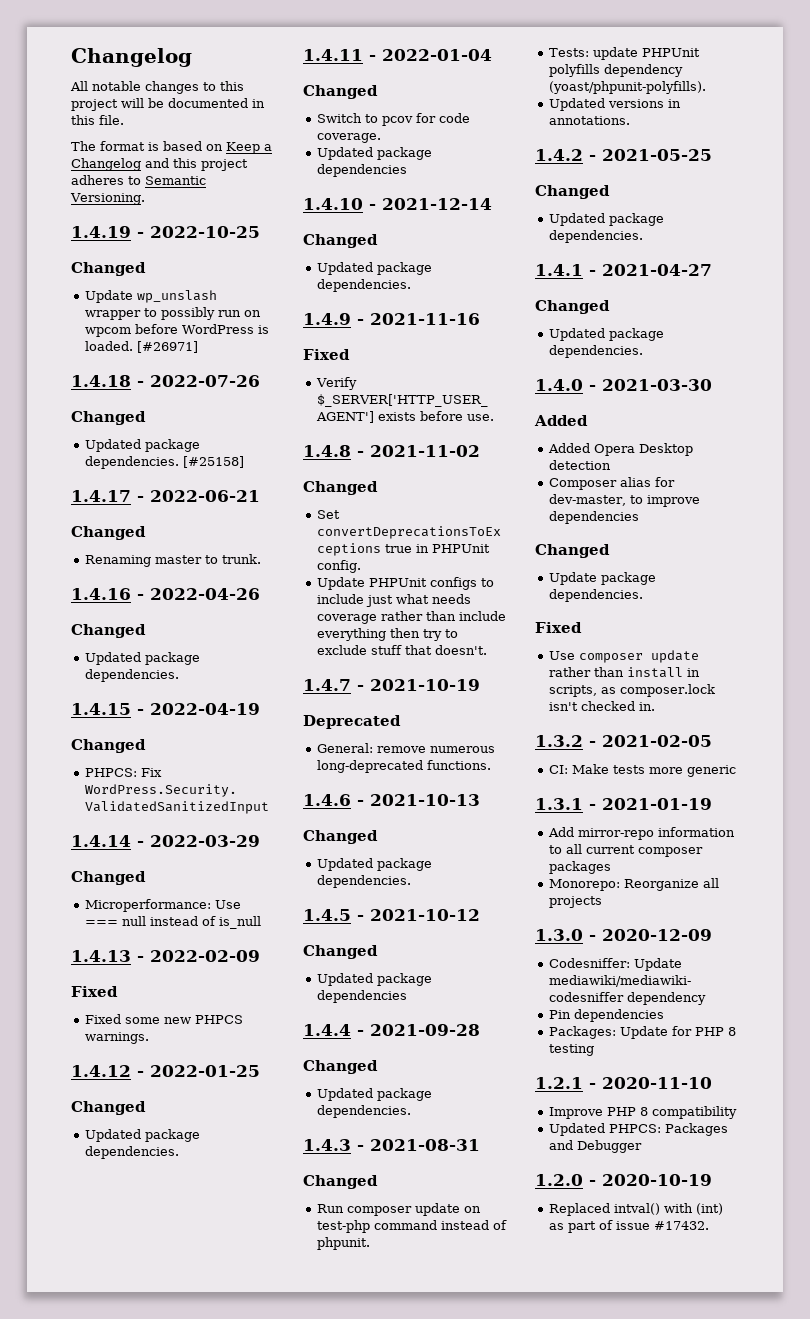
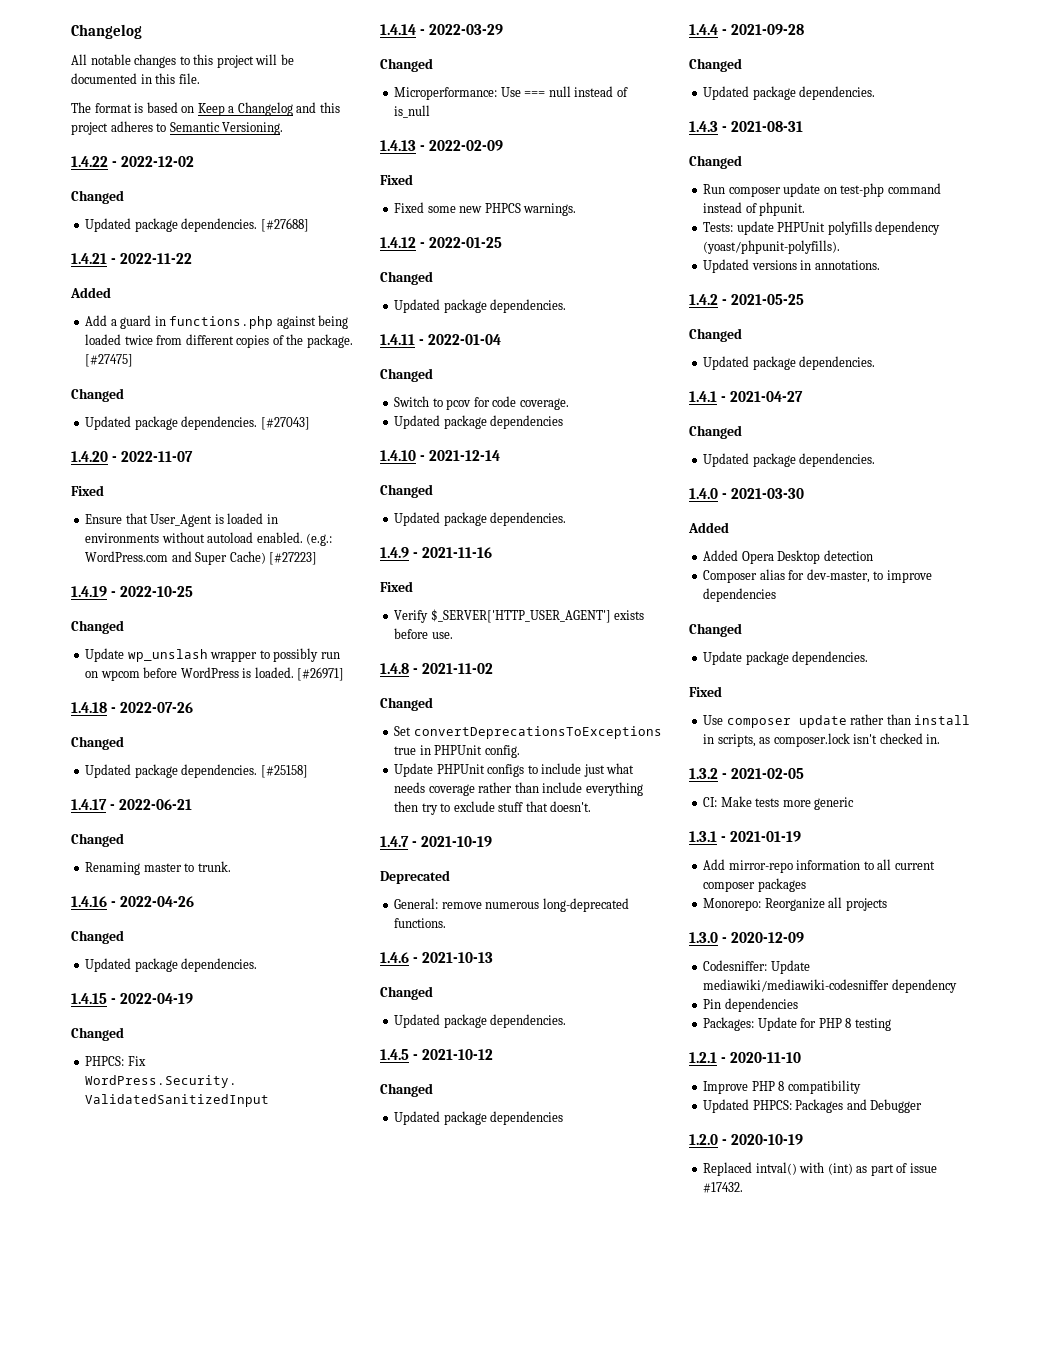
(145, 199) none -> [71,156,194,167] [71,190,124,204] [85,218,309,232] [71,253,192,264] [70,287,111,298] [85,315,349,329] [85,334,353,348] [85,354,134,367] [71,388,124,402] [85,416,310,430] [71,451,193,462] [71,485,104,496] [85,513,278,527] [85,532,333,546] [85,551,318,565] // 1.4.22 - 2022-12-02 // Changed // Updated package dependencies. [#27688] // 1.4.21 - 2022-11-22 // Added // Add a guard in functions.php against being loaded twice from different copies of the package. [#27475] // Changed // Updated package dependencies. [#27043] // 1.4.20 - 2022-11-07 // Fixed // Ensure that User_Agent is loaded in environments without autoload enabled. (e.g.: WordPress.com and Super Cache) [#27223]

